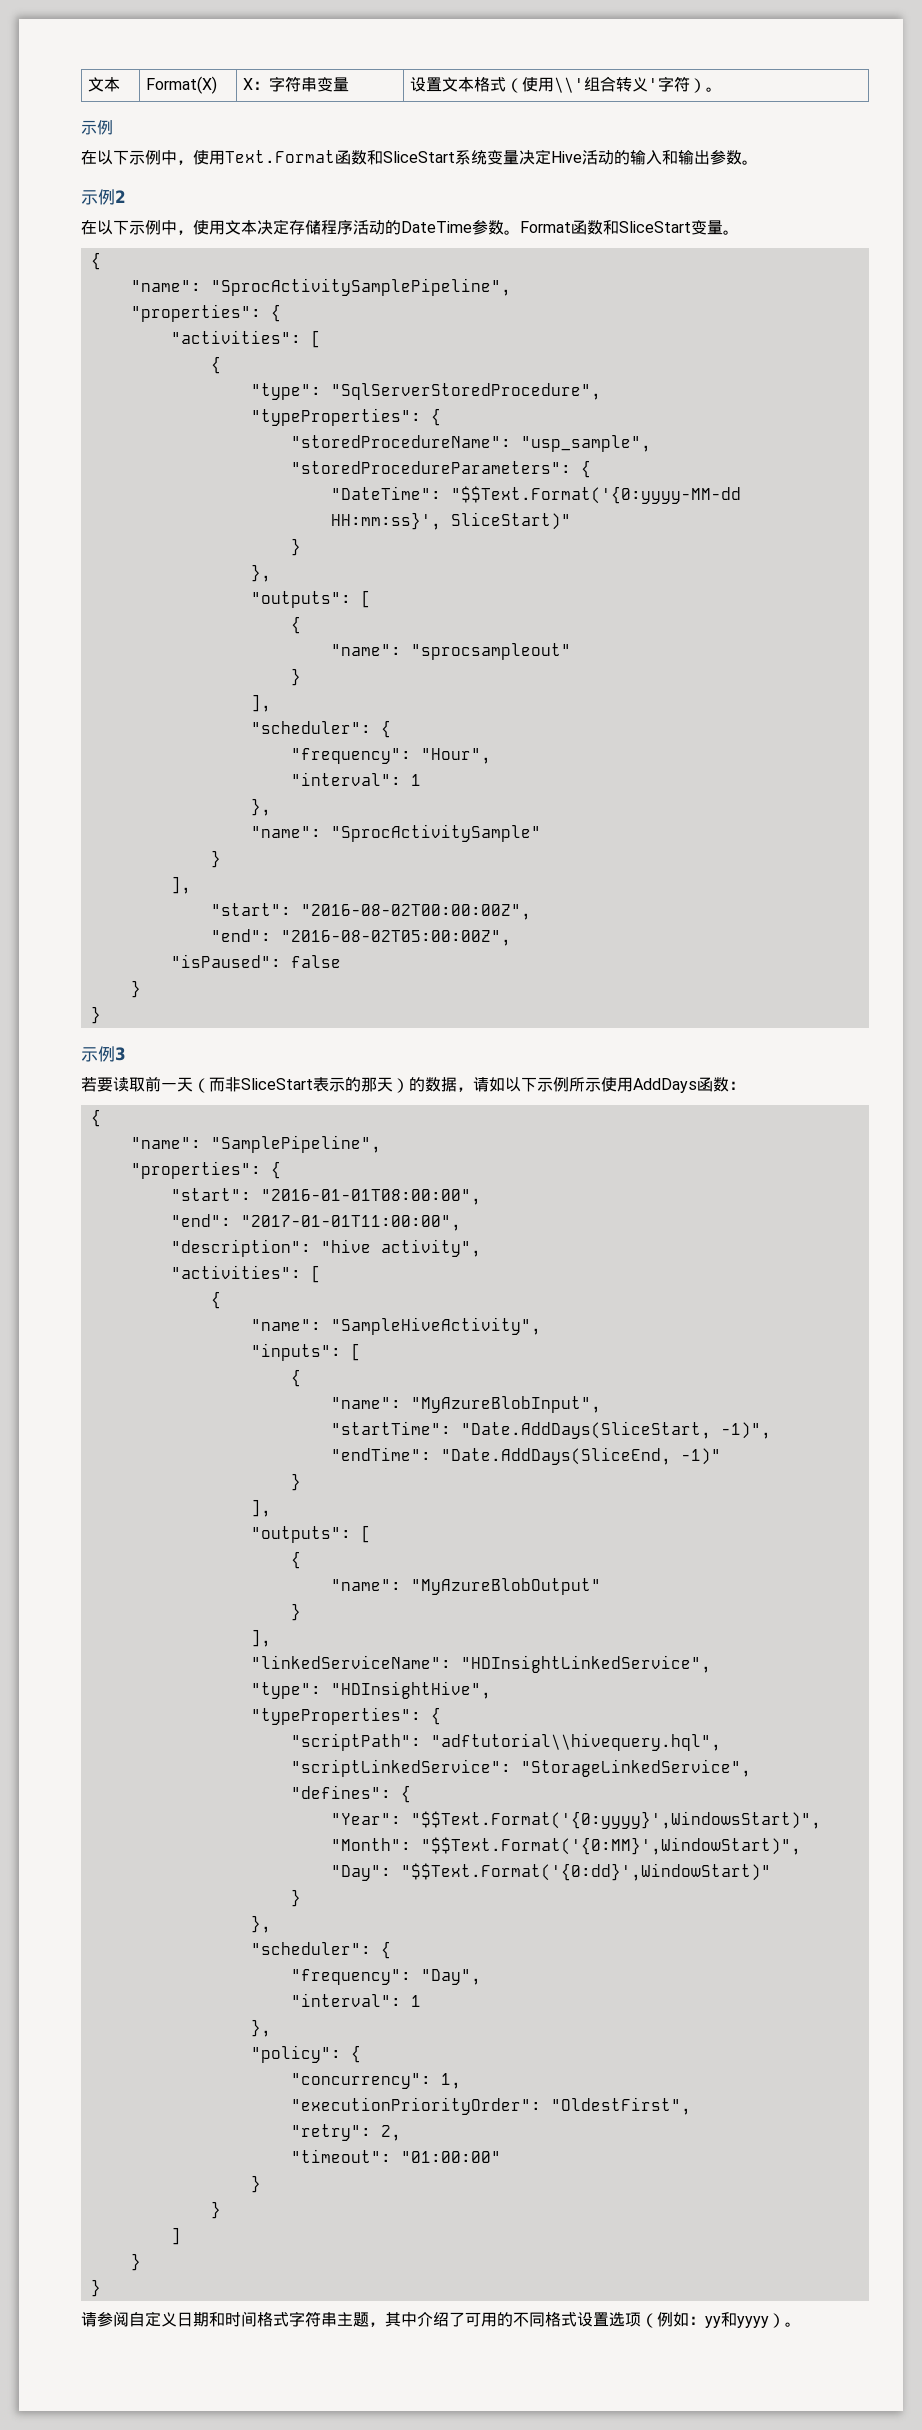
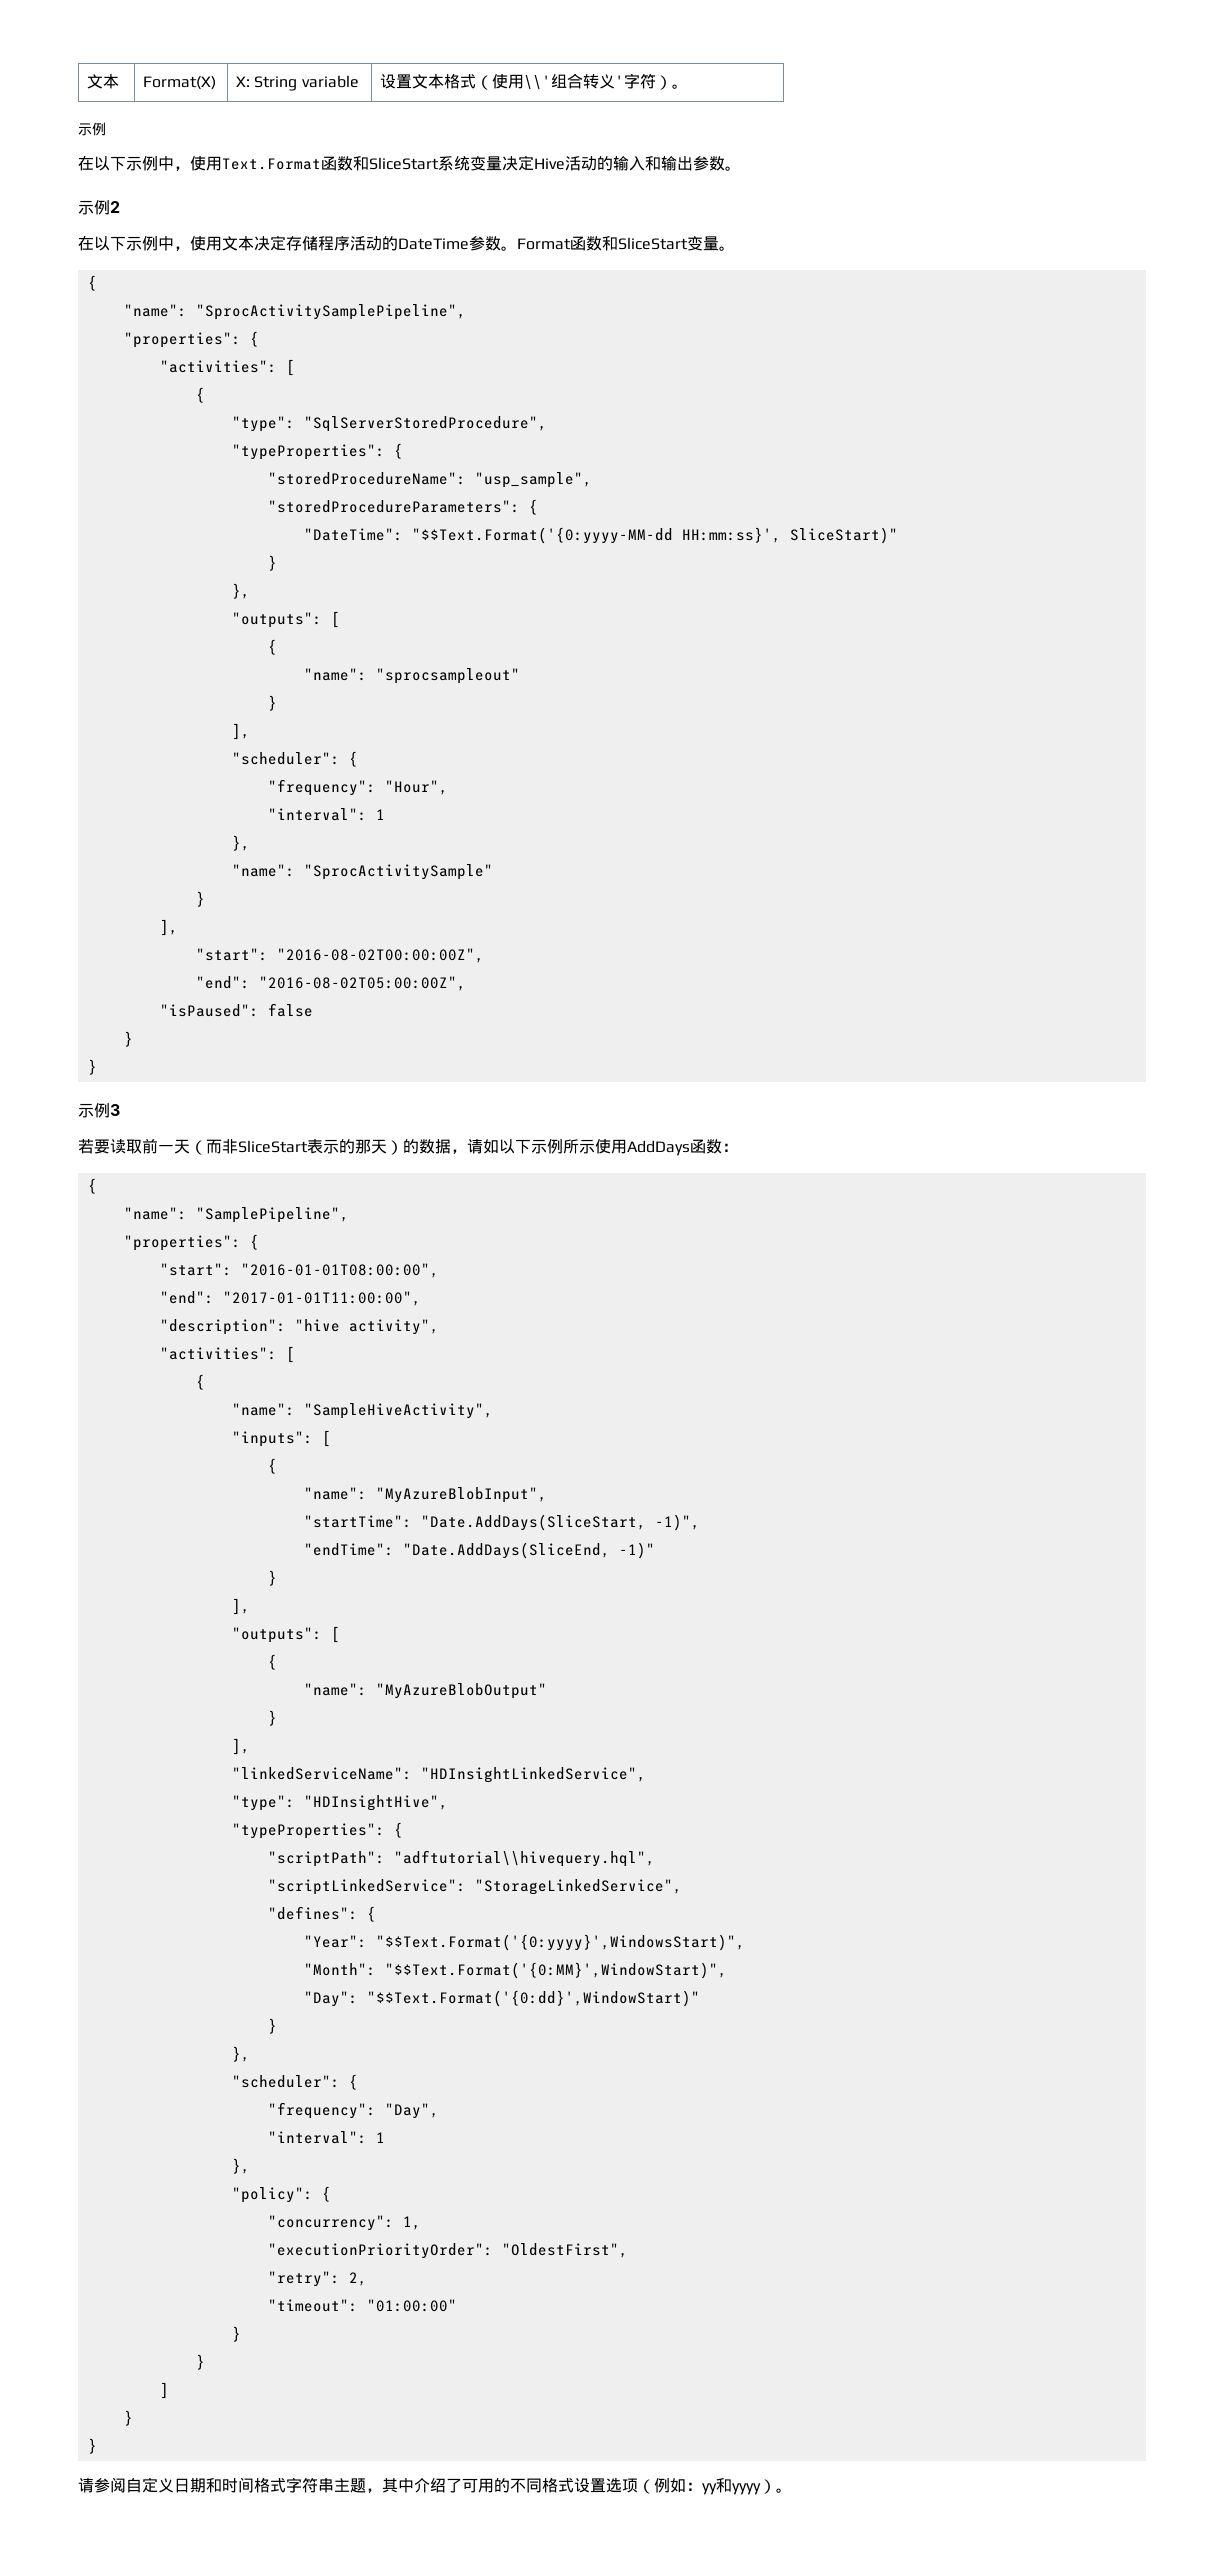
[242,76,349,92] X：字符串变量 -> [236,75,359,91] X: String variable

